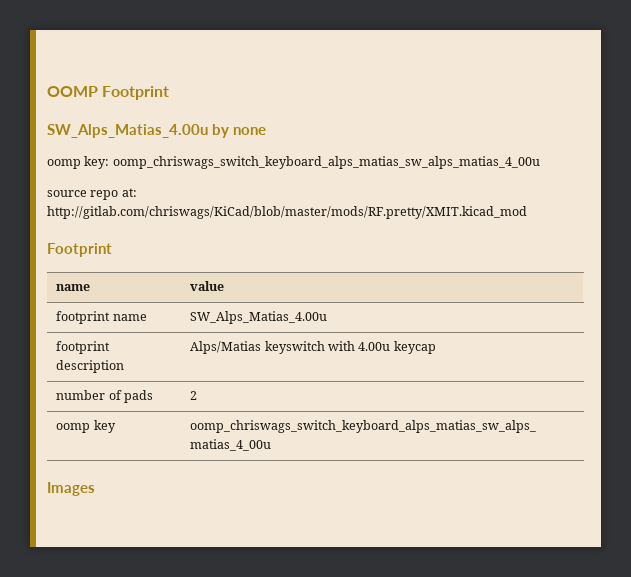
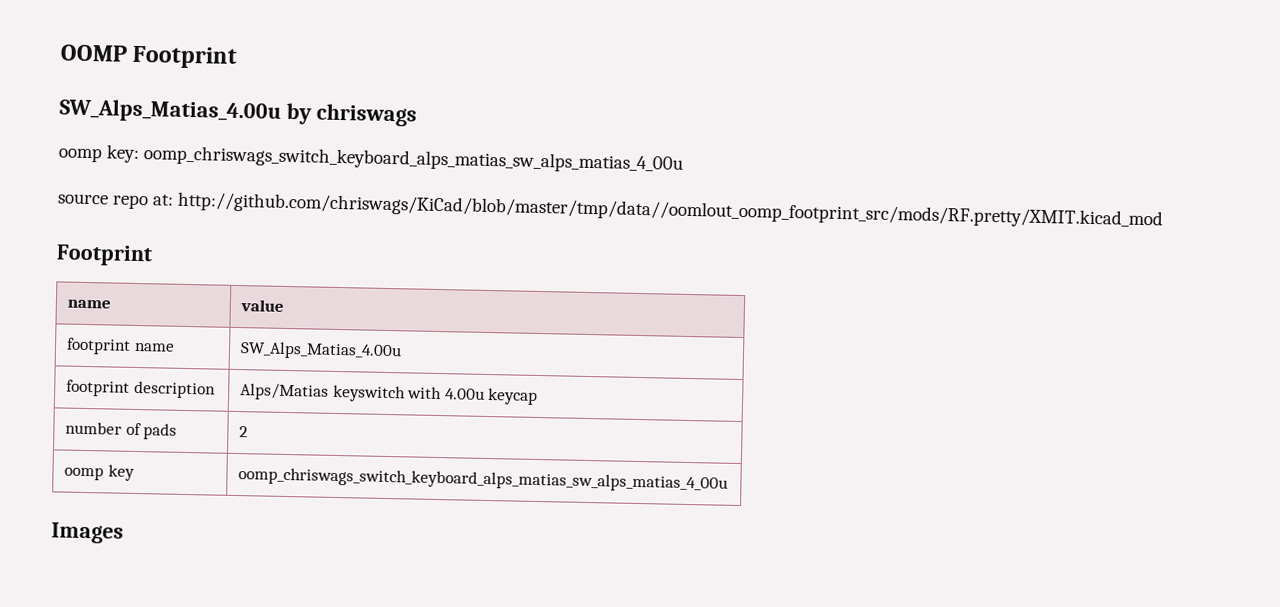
[212,124,266,138] by none -> [285,102,417,127] by chriswags
[47,206,527,219] http://gitlab.com/chriswags/KiCad/blob/master/mods/RF.pretty/XMIT.kicad_mod -> [177,191,1164,230] http://github.com/chriswags/KiCad/blob/master/tmp/data//oomlout_oomp_footprint_src/mods/RF.pretty/XMIT.kicad_mod

